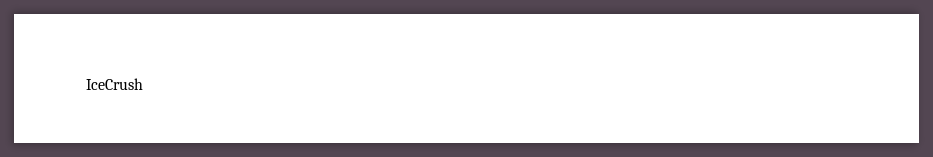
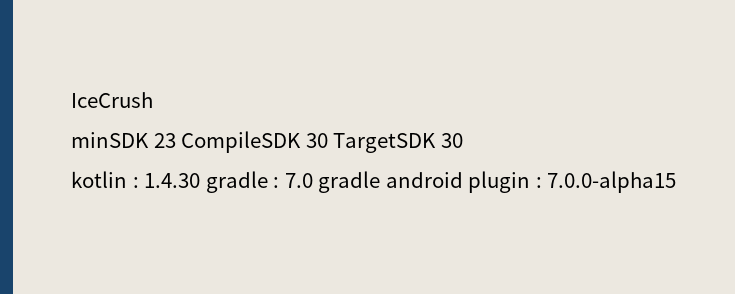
(143, 84) none -> [71,131,463,153] [71,171,677,193] // minSDK 23 CompileSDK 30 TargetSDK 30 // kotlin : 1.4.30 gradle : 7.0 gradle android plugin : 7.0.0-alpha15

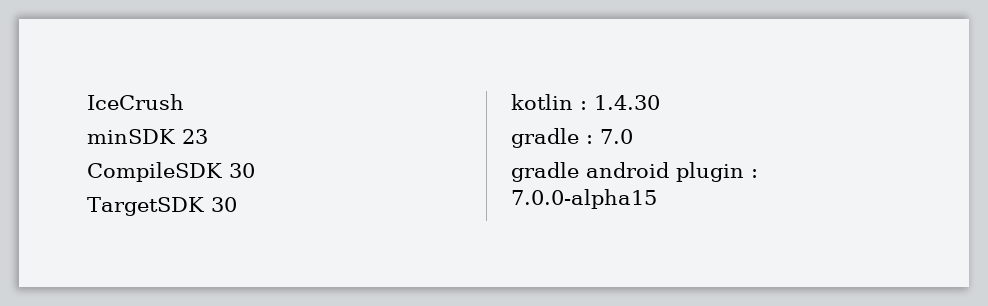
(176, 140) none -> (208, 136) //
(328, 140) none -> (255, 170) //
(201, 180) none -> (660, 102) //
(313, 180) none -> (633, 136) //

